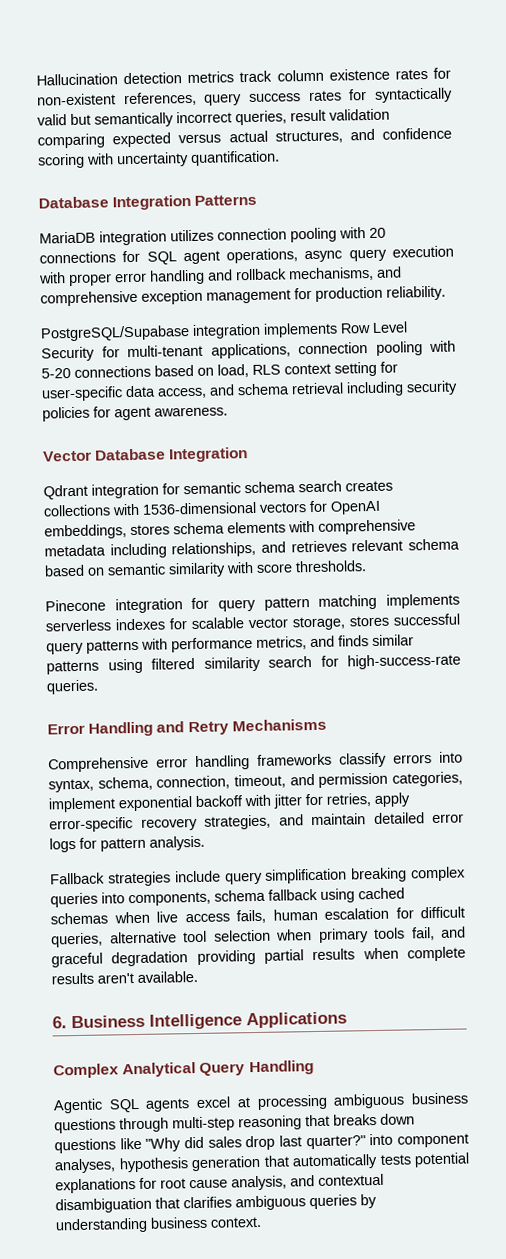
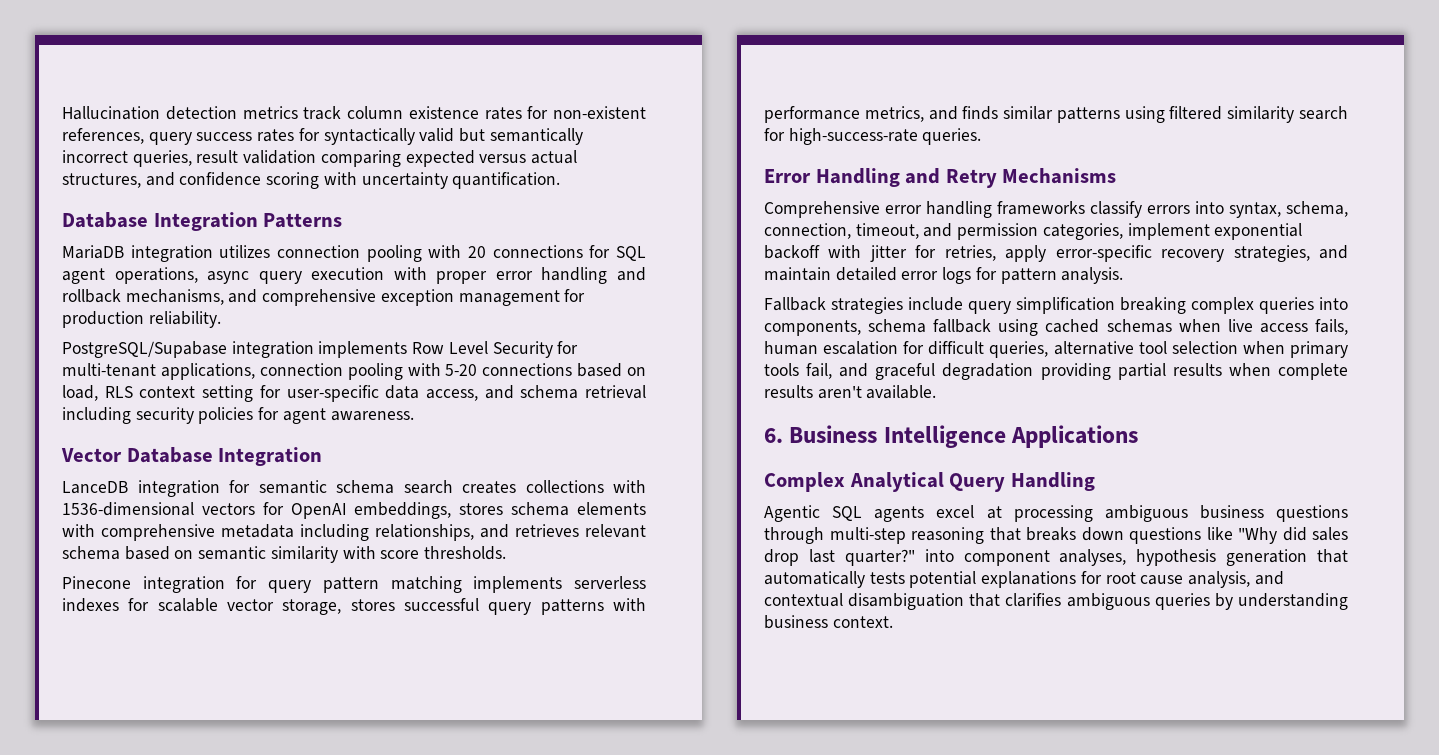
[43,484,88,500] Qdrant -> [62,481,128,494] LanceDB

